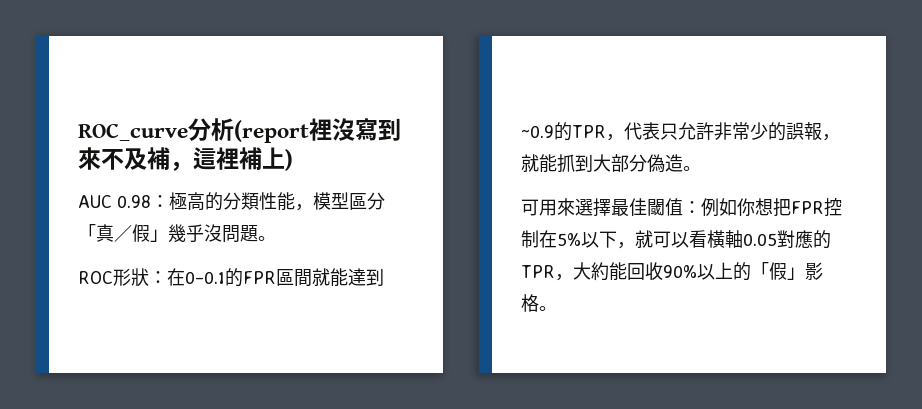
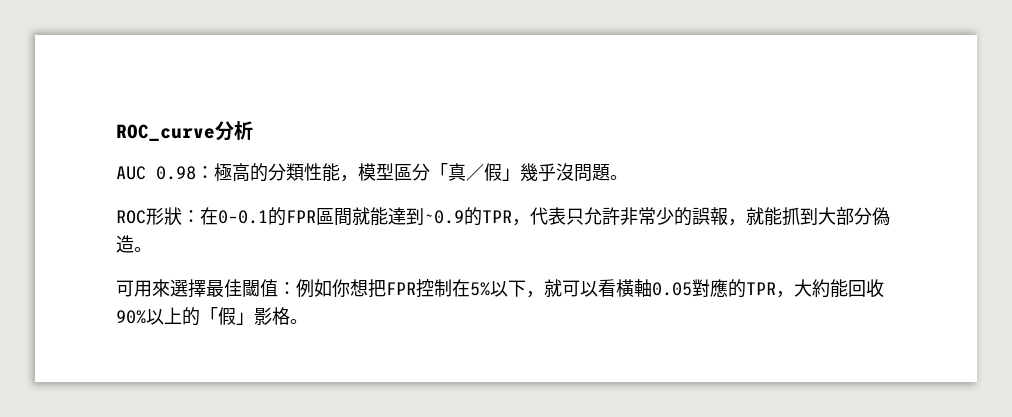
[234,118,401,143] [78,147,293,171] (report裡沒寫到來不及補，這裡補上) -> (253, 130) none

